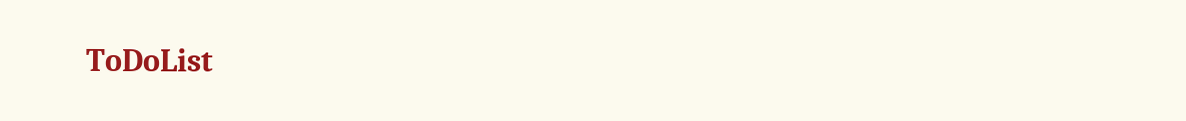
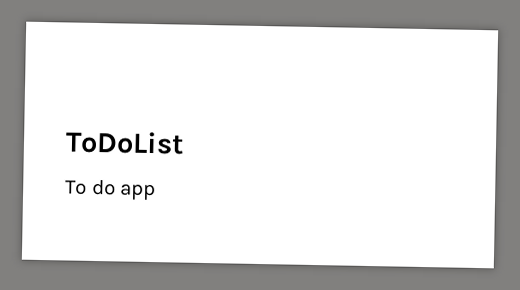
(214, 59) none -> [65,179,157,201] // To do app

